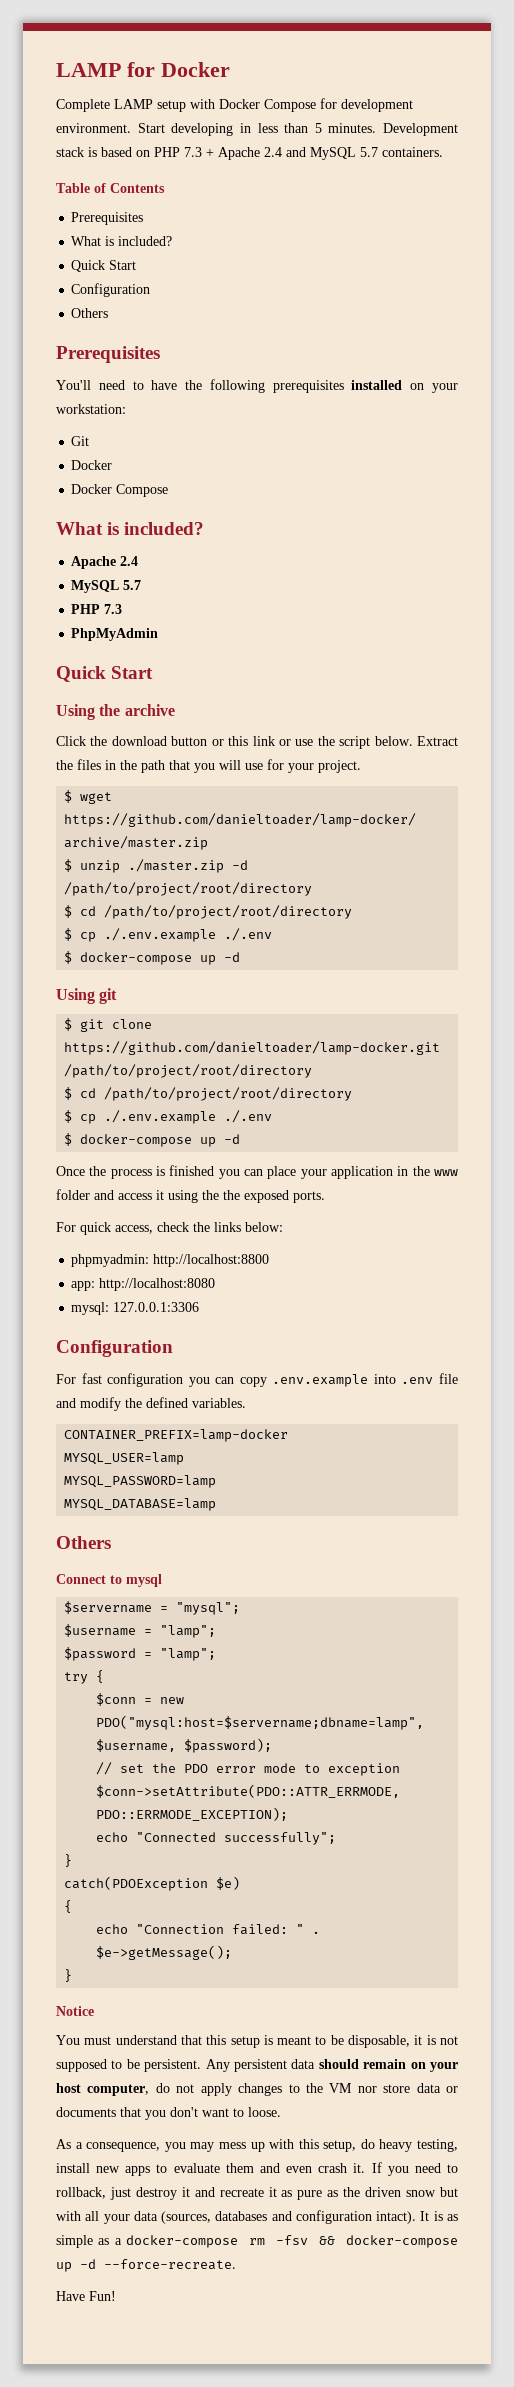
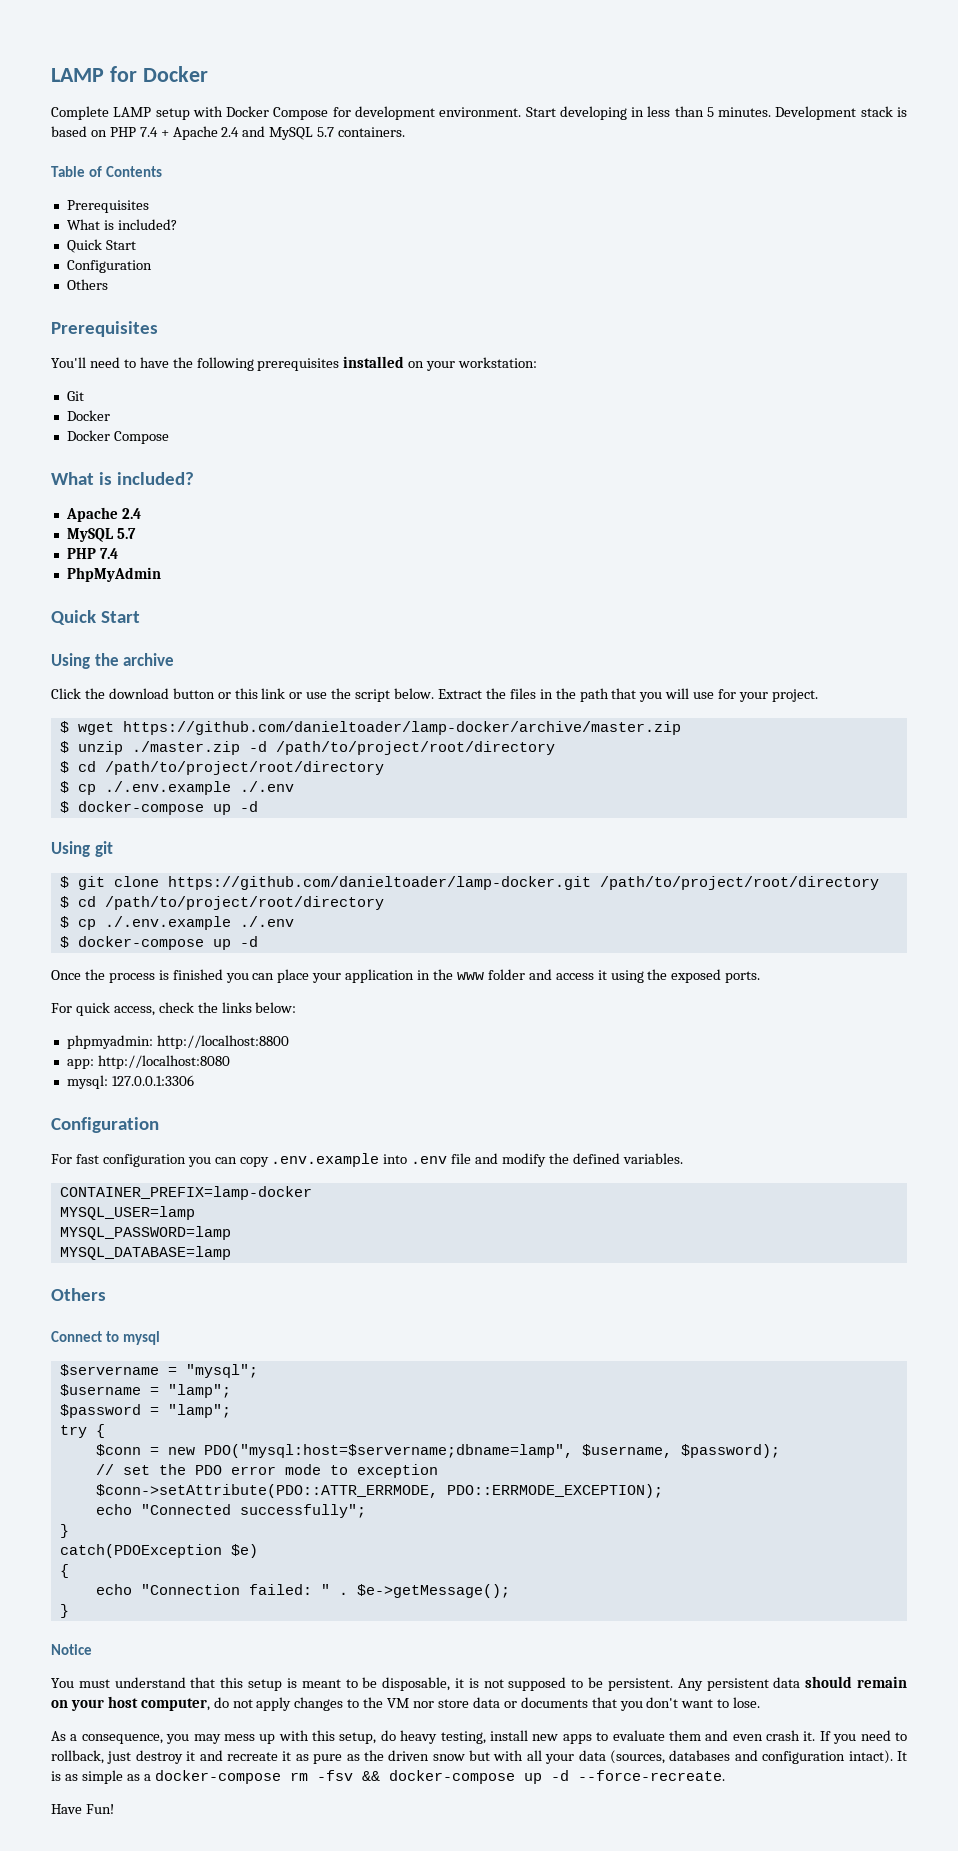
[184,147,202,157] 7.3 -> [139,127,158,137] 7.4
[104,604,123,614] 7.3 -> [99,548,118,559] 7.4
[223,1190,240,1200] the -> (668, 974) none
[248,2107,281,2117] loose. -> [733,1697,761,1708] lose.

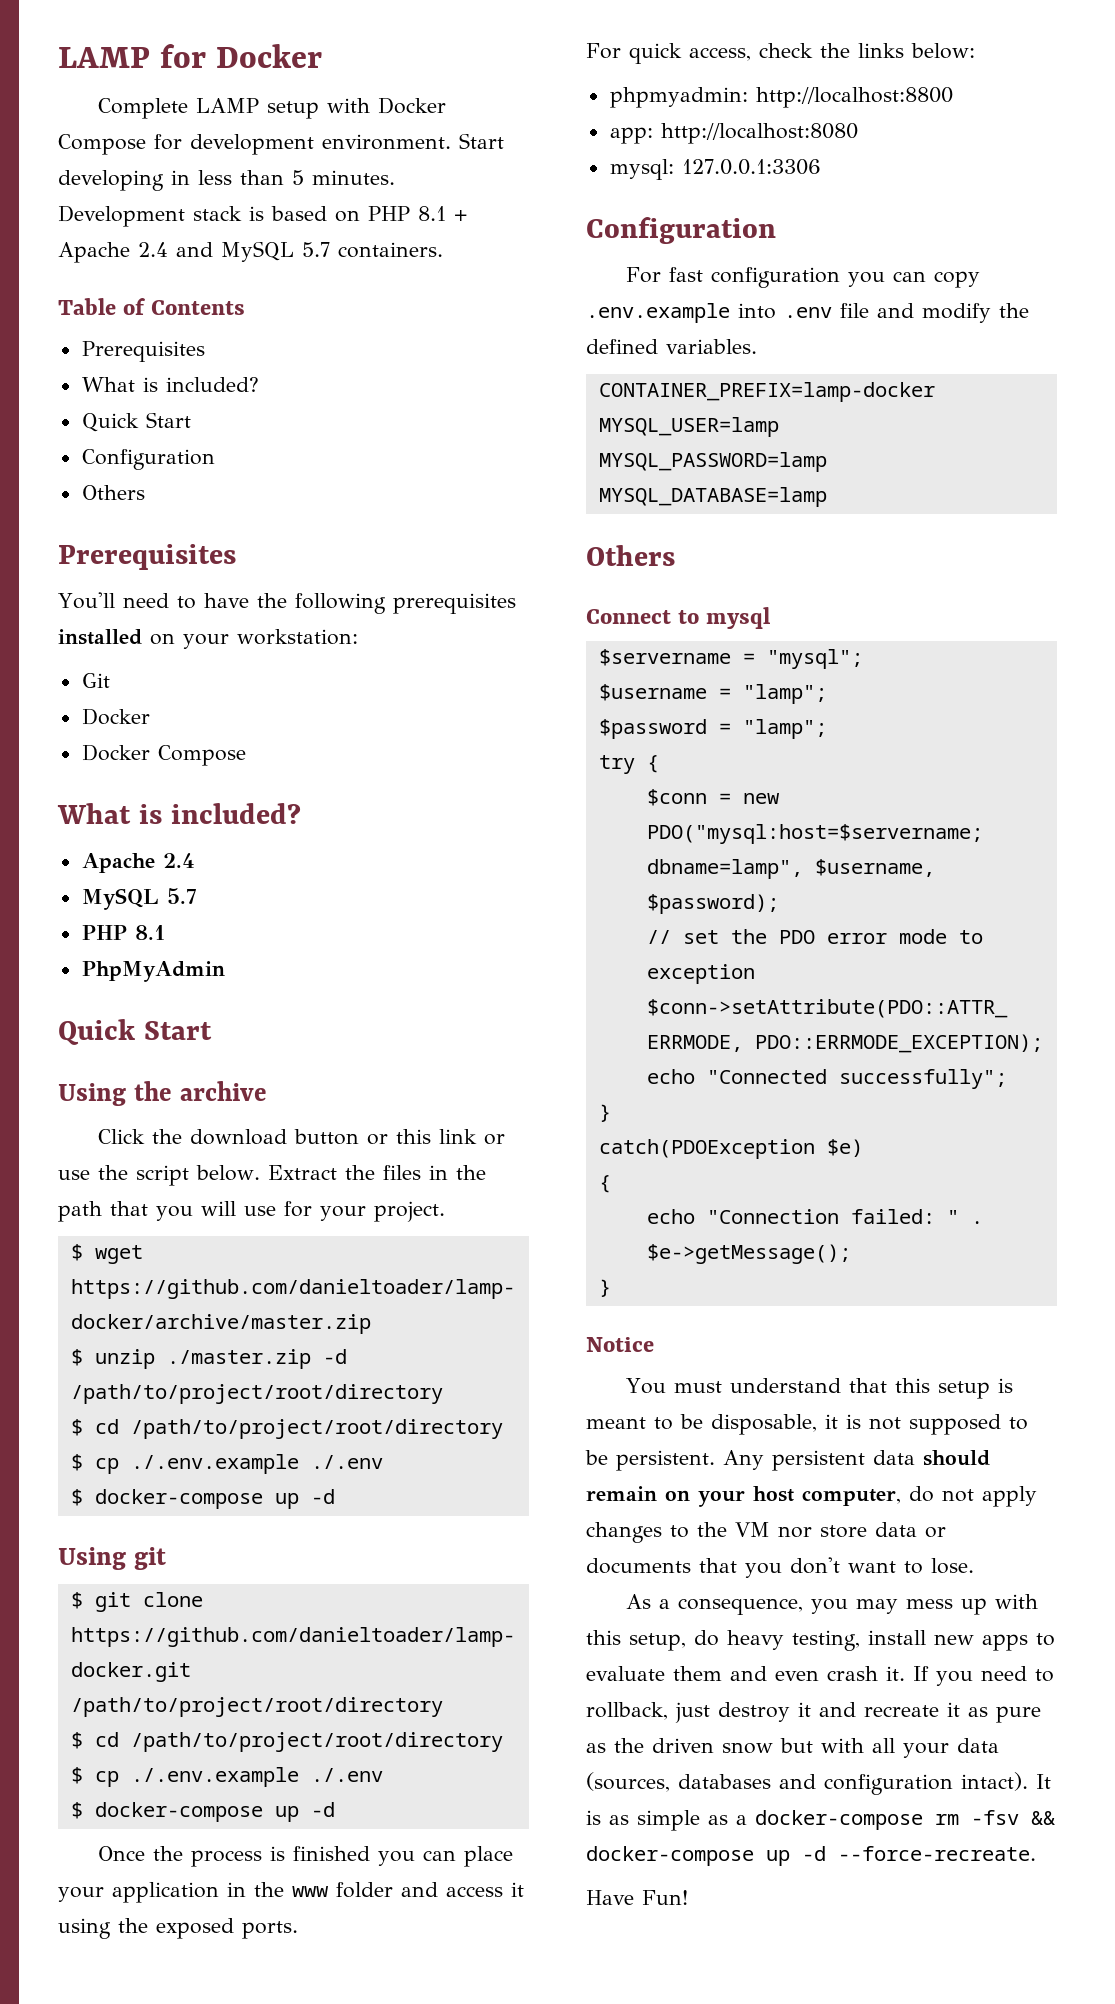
[139,127,158,137] 7.4 -> [418,206,446,221] 8.1
[99,548,118,559] 7.4 -> [134,925,165,940] 8.1

